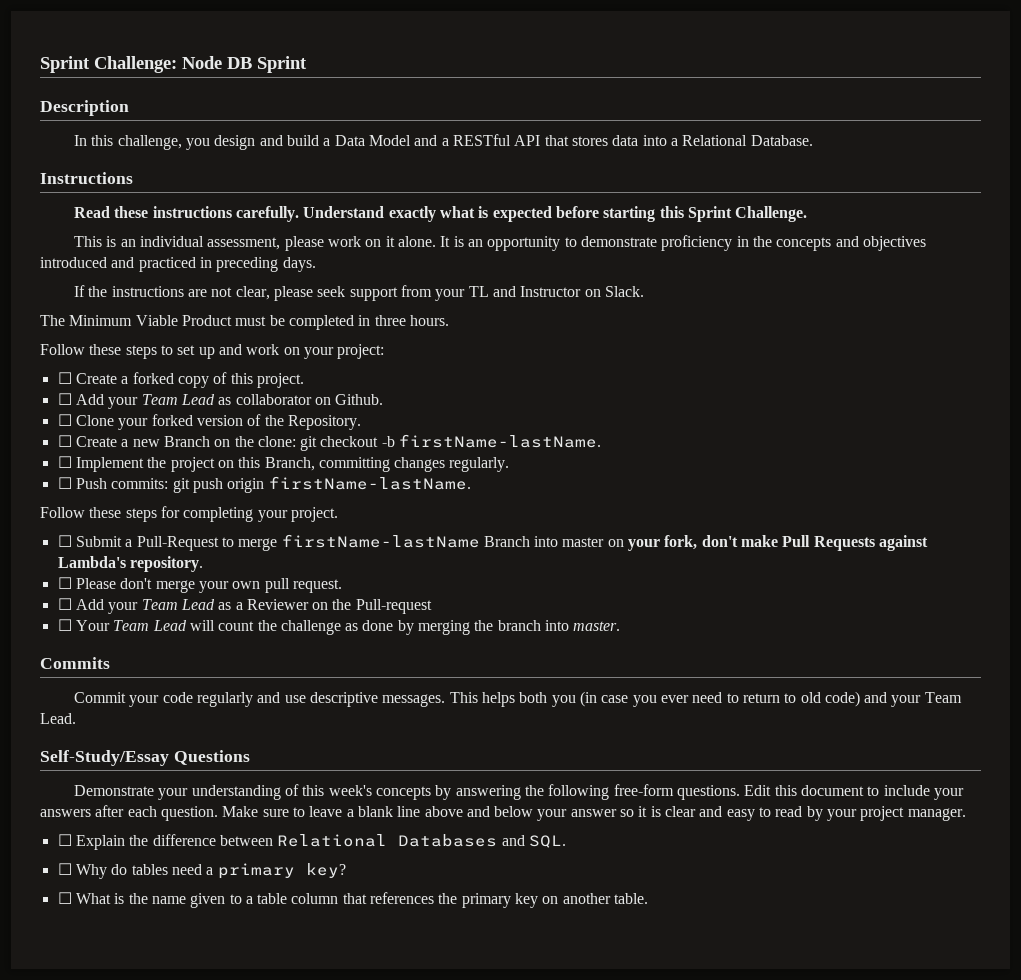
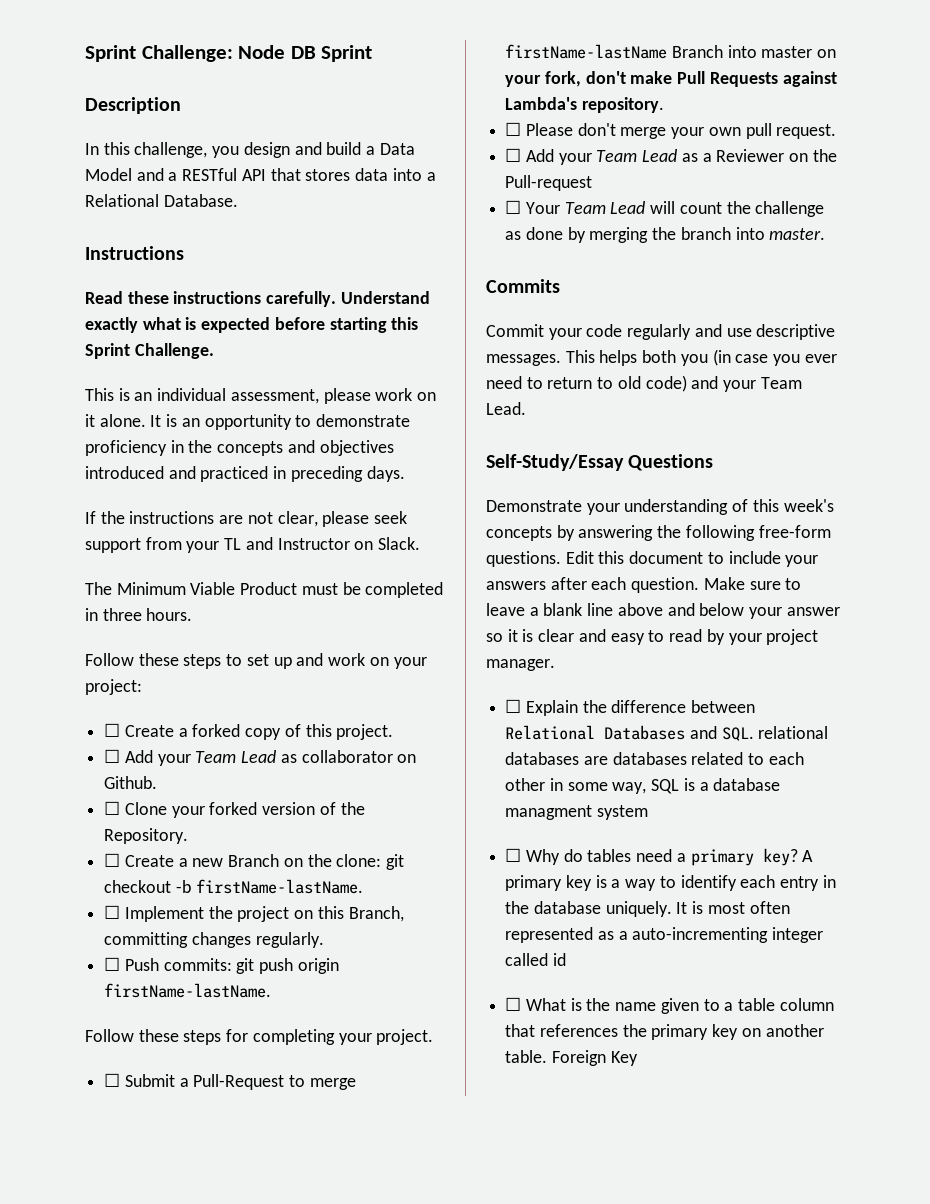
(566, 841) none -> [758,726,829,739] [505,752,804,765] [505,778,781,794] [505,805,648,820] relational databases are databases related to each other in some way, SQL is a database managment system
(346, 870) none -> [802,850,814,862] [505,875,836,891] [505,901,790,917] [505,927,824,943] [505,953,566,966] A primary key is a way to identify each entry in the database uniquely. It is most often represented as a auto-incrementing integer called id
(649, 898) none -> [551,1050,638,1066] Foreign Key

